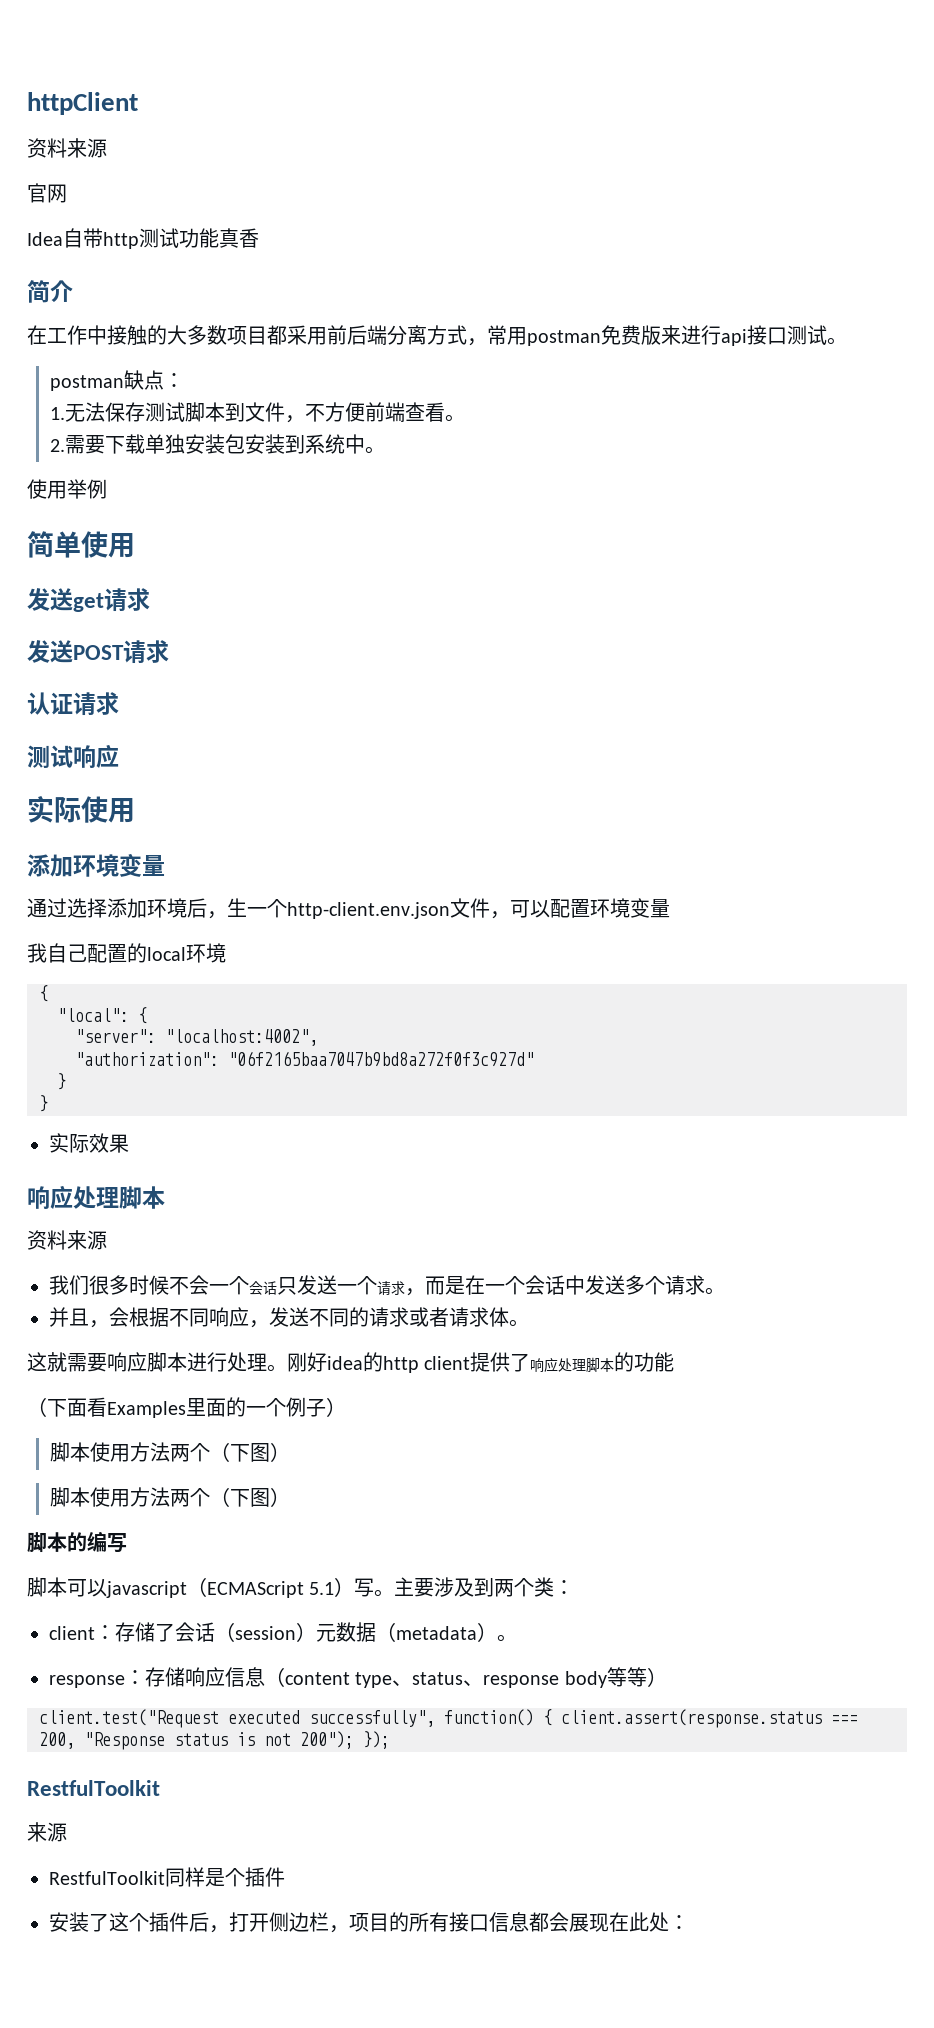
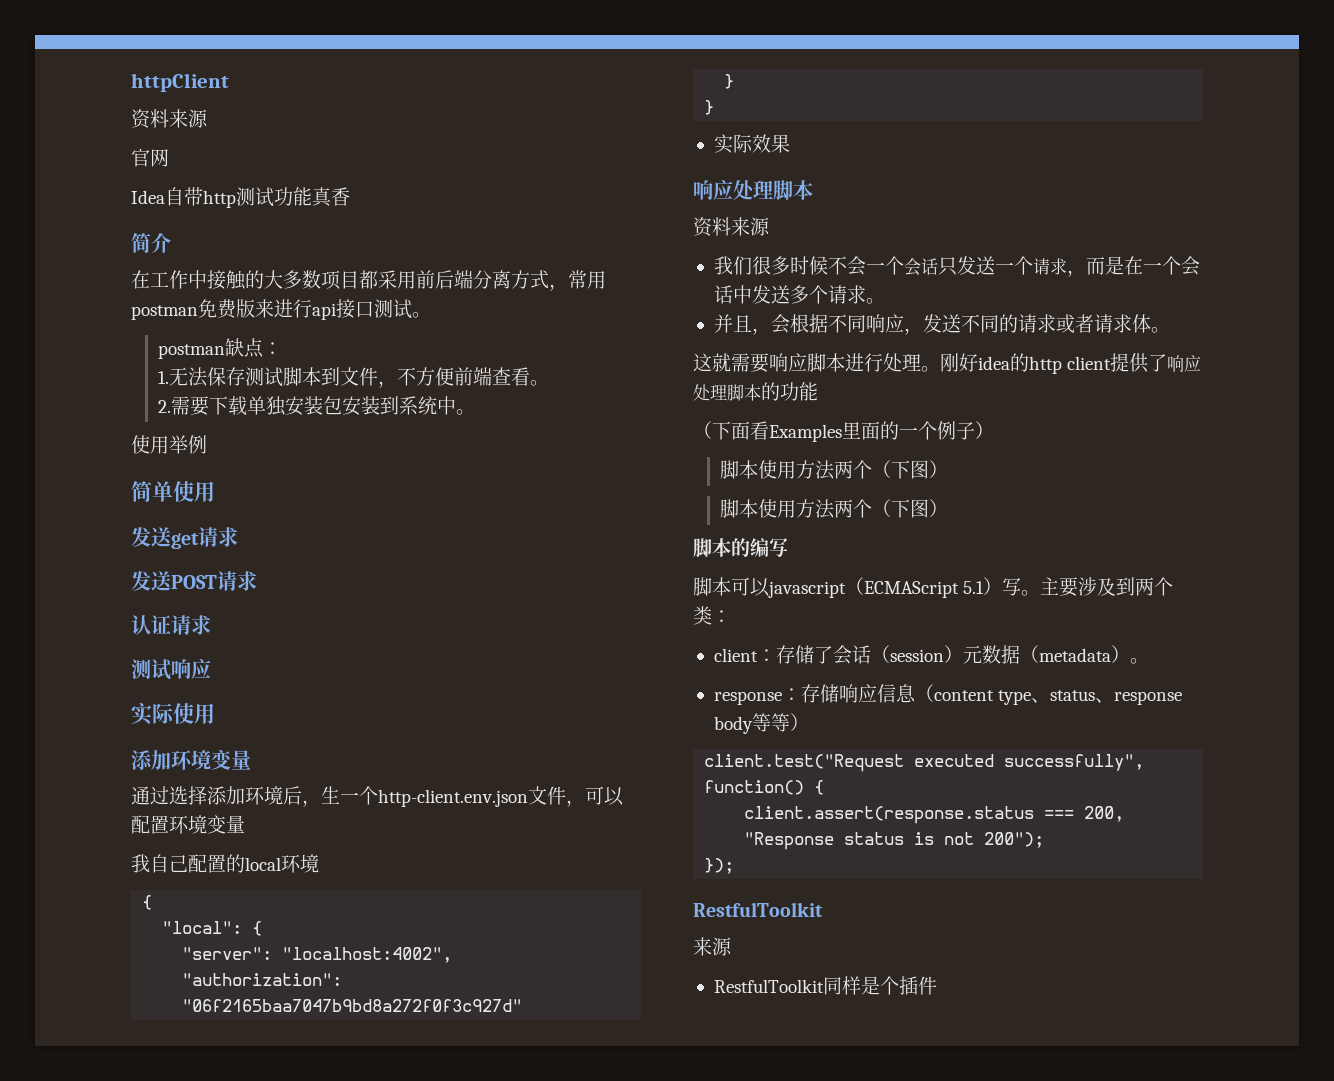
(552, 1717) none -> (825, 787) //
(354, 1740) none -> (1045, 840) //
[49,1912,689,1933] // 安装了这个插件后，打开侧边栏，项目的所有接口信息都会展现在此处： -> (937, 985) none

